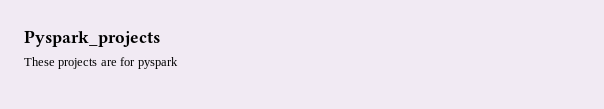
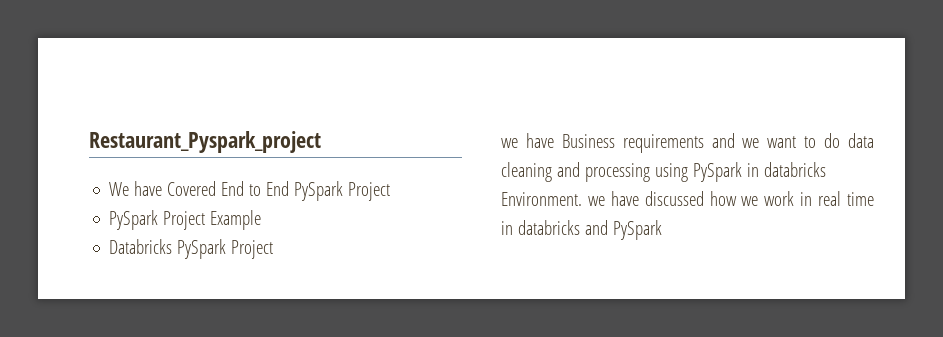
[24,30,160,47] [24,57,178,69] Pyspark_projects // These projects are for pyspark -> [89,131,321,153] [109,181,391,201] [109,210,262,230] [109,239,274,259] [501,133,875,153] [501,162,826,182] [501,191,875,206] [501,220,662,240] Restaurant_Pyspark_project // We have Covered End to End PySpark Project // PySpark Project Example // Databricks PySpark Project // we have Business requirements and we want to do data cleaning and processing using PySpark in databricks Environment. we have discussed how we work in real time in databricks and PySpark

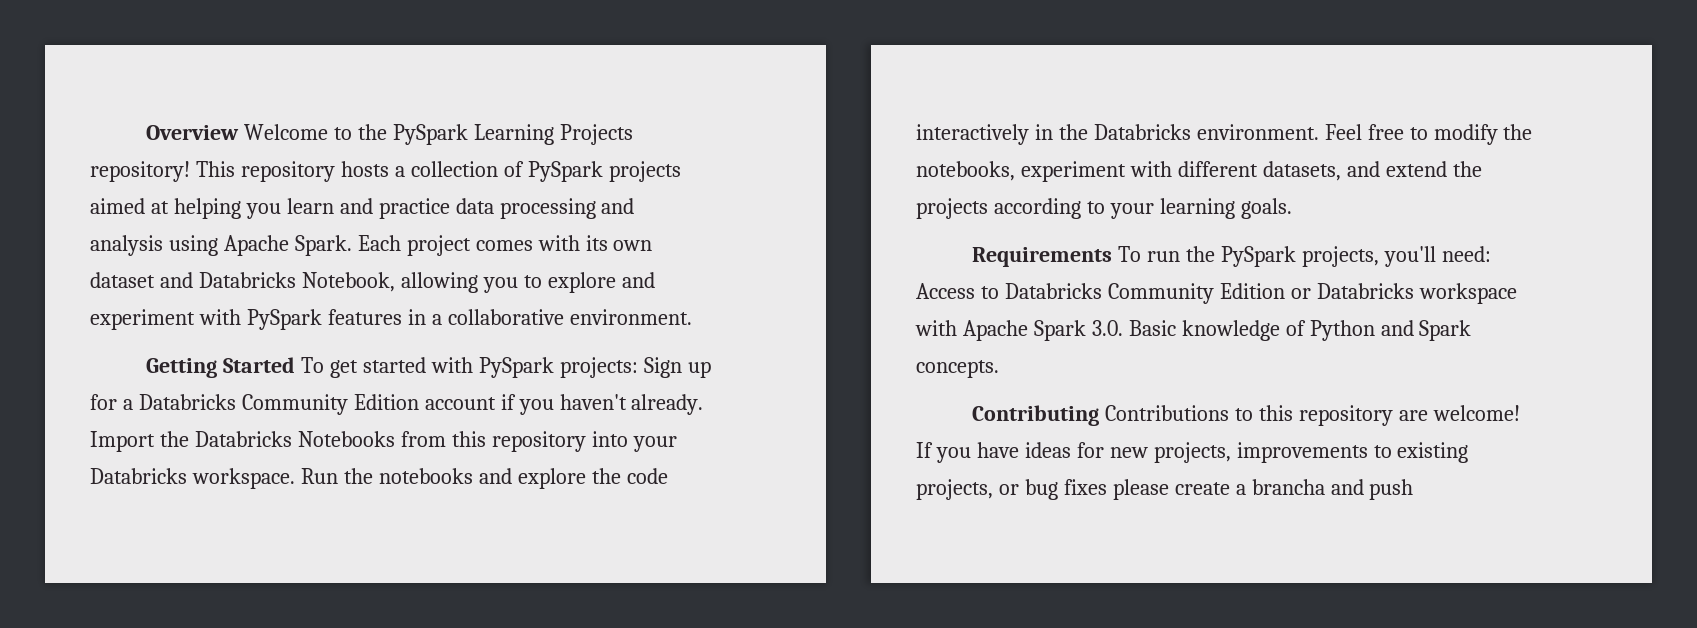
[89,131,321,153] [109,181,391,201] [109,210,262,230] [109,239,274,259] [501,133,875,153] [501,162,826,182] [501,191,875,206] [501,220,662,240] Restaurant_Pyspark_project // We have Covered End to End PySpark Project // PySpark Project Example // Databricks PySpark Project // we have Business requirements and we want to do data cleaning and processing using PySpark in databricks Environment. we have discussed how we work in real time in databricks and PySpark -> [146,124,633,145] [90,161,681,182] [90,198,635,219] [90,235,653,256] [90,272,655,293] [90,309,692,330] [146,357,711,378] [90,394,704,415] [90,431,677,452] [90,468,668,489] [916,124,1533,145] [916,161,1482,182] [916,198,1292,219] [972,246,1491,267] [916,283,1517,304] [915,320,1472,341] [916,360,999,378] [972,405,1520,426] [916,442,1469,463] [916,479,1414,500] Overview Welcome to the PySpark Learning Projects repository! This repository hosts a collection of PySpark projects aimed at helping you learn and practice data processing and analysis using Apache Spark. Each project comes with its own dataset and Databricks Notebook, allowing you to explore and experiment with PySpark features in a collaborative environment. // Getting Started To get started with PySpark projects: Sign up for a Databricks Community Edition account if you haven't already. Import the Databricks Notebooks from this repository into your Databricks workspace. Run the notebooks and explore the code interactively in the Databricks environment. Feel free to modify the notebooks, experiment with different datasets, and extend the projects according to your learning goals. // Requirements To run the PySpark projects, you'll need: Access to Databricks Community Edition or Databricks workspace with Apache Spark 3.0. Basic knowledge of Python and Spark concepts. // Contributing Contributions to this repository are welcome! If you have ideas for new projects, improvements to existing projects, or bug fixes please create a brancha and push

